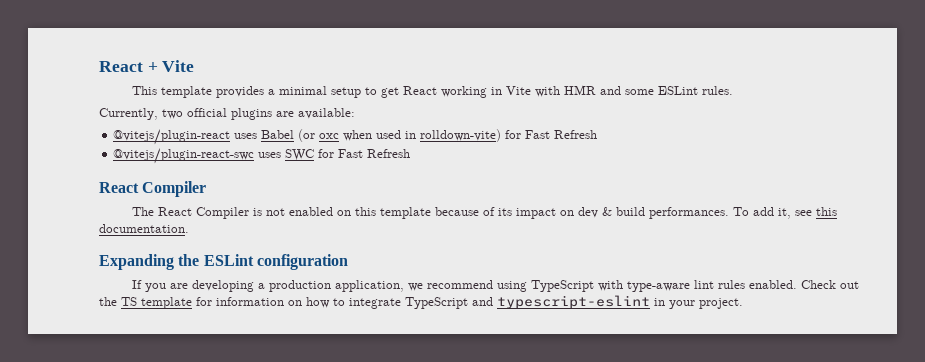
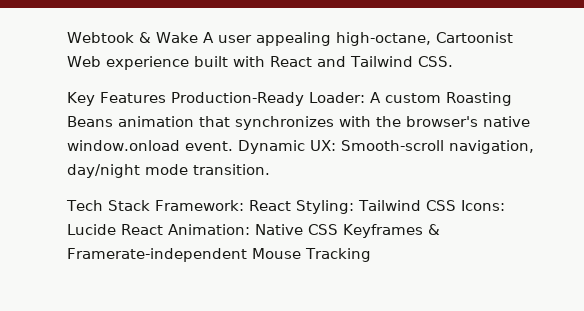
[99,60,195,72] [131,85,733,98] [99,108,355,120] [113,129,598,145] [113,148,411,164] [99,181,207,197] [131,207,837,219] [99,224,189,233] [99,254,348,270] [131,280,859,292] [99,295,743,309] React + Vite // This template provides a minimal setup to get React working in Vite with HMR and some ESLint rules. // Currently, two official plugins are available: // @vitejs/plugin-react uses Babel (or oxc when used in rolldown-vite) for Fast Refresh // @vitejs/plugin-react-swc uses SWC for Fast Refresh // React Compiler // The React Compiler is not enabled on this template because of its impact on dev & build performances. To add it, see this documentation. // Expanding the ESLint configuration // If you are developing a production application, we recommend using TypeScript with type-aware lint rules enabled. Check out the TS template for information on how to integrate TypeScript and typescript-eslint in your project. -> [67,32,513,46] [67,56,453,70] [67,92,512,106] [67,116,530,130] [67,140,534,154] [67,164,270,178] [66,200,505,214] [67,224,440,238] [67,248,371,262] Webtook & Wake A user appealing high-octane, Cartoonist Web experience built with React and Tailwind CSS. // Key Features Production-Ready Loader: A custom Roasting Beans animation that synchronizes with the browser's native window.onload event. Dynamic UX: Smooth-scroll navigation, day/night mode transition. // Tech Stack Framework: React Styling: Tailwind CSS Icons: Lucide React Animation: Native CSS Keyframes & Framerate-independent Mouse Tracking

